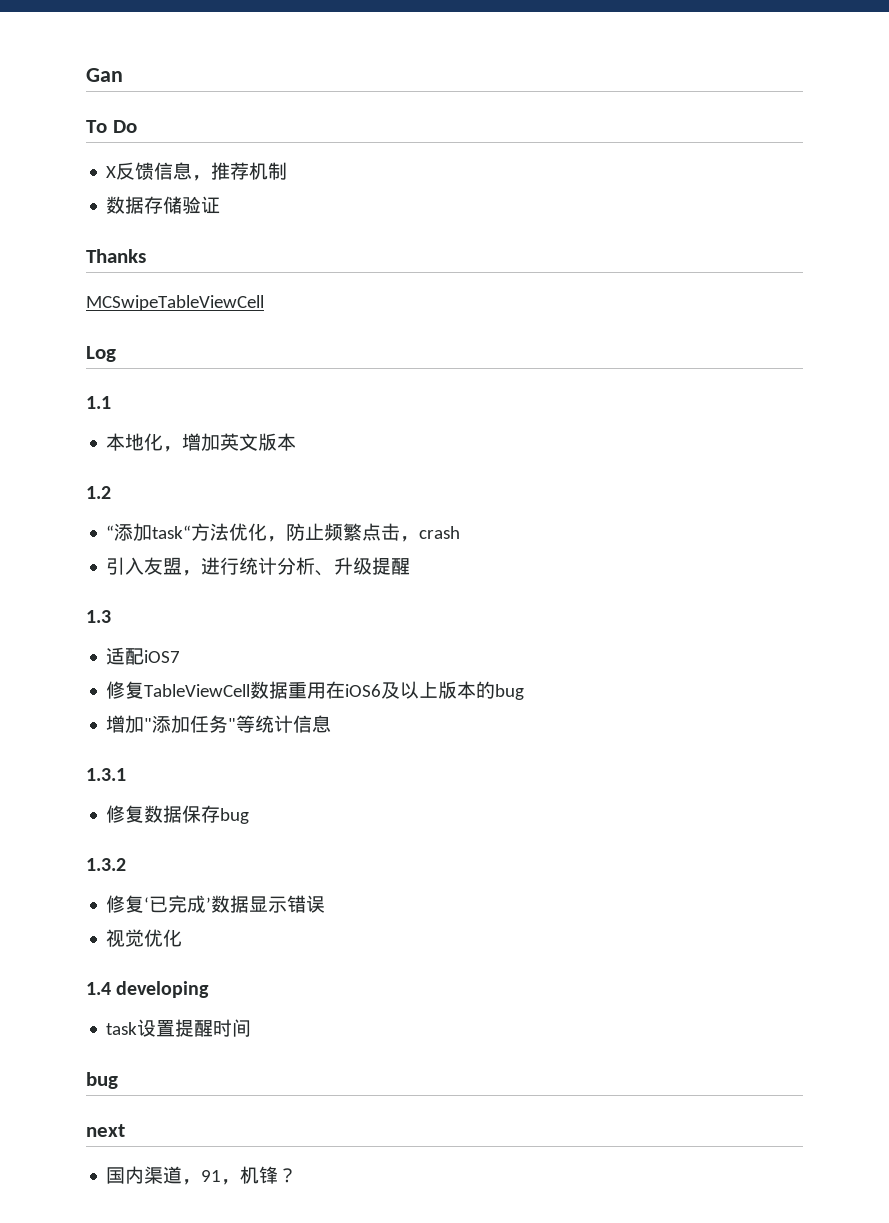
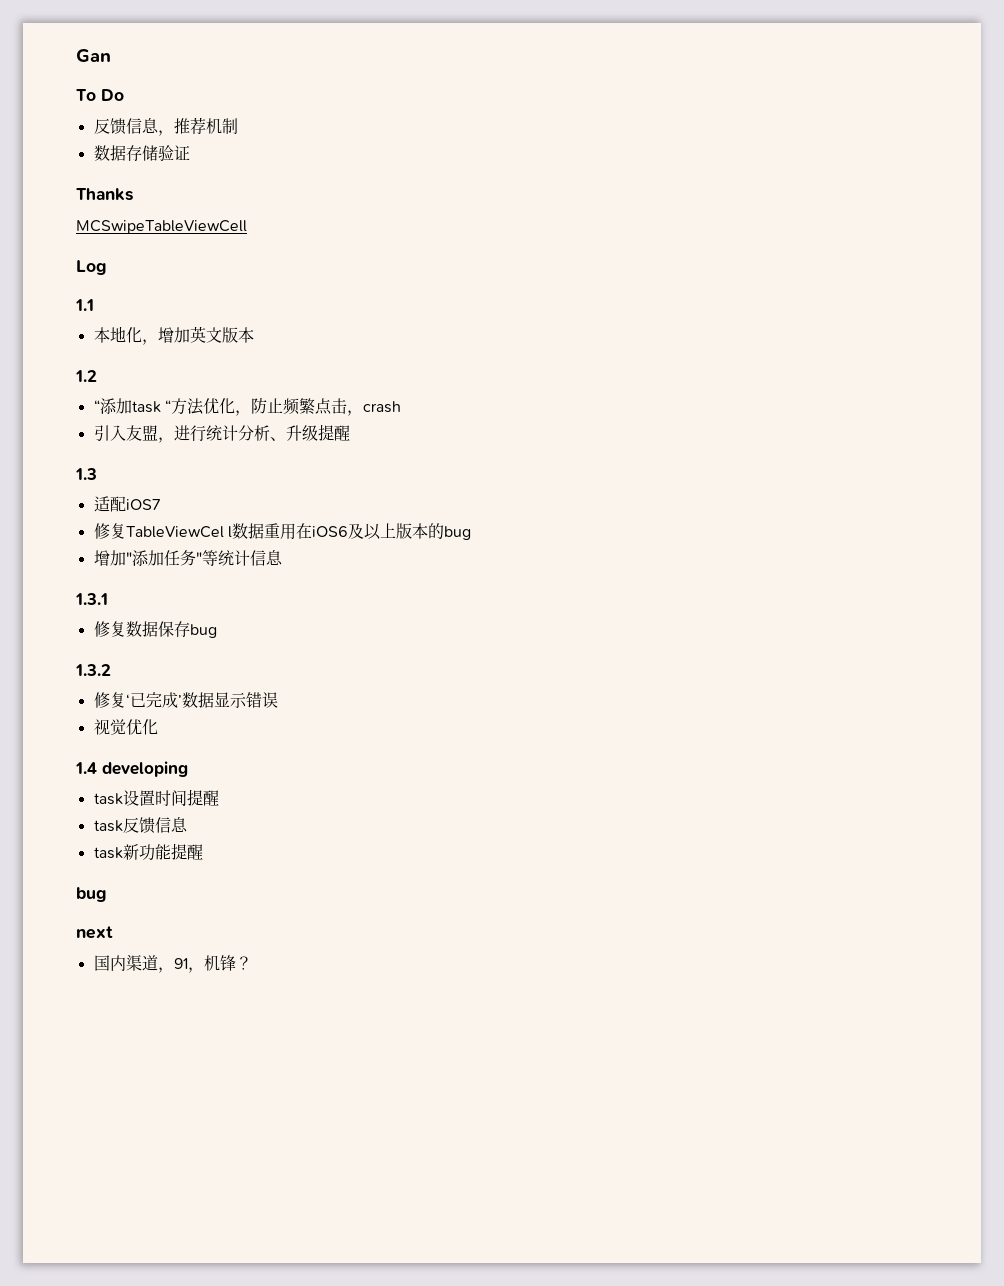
[106,166,117,178] X -> (124, 95) none
[152,525,192,539] task“ -> [131,400,171,413] task “
[144,684,251,697] TableViewCell -> [125,526,232,538] TableViewCel l
[175,1019,252,1037] 提醒时间 -> [154,789,219,806] [93,817,188,834] [93,843,203,861] 时间提醒 // task反馈信息 // task新功能提醒

